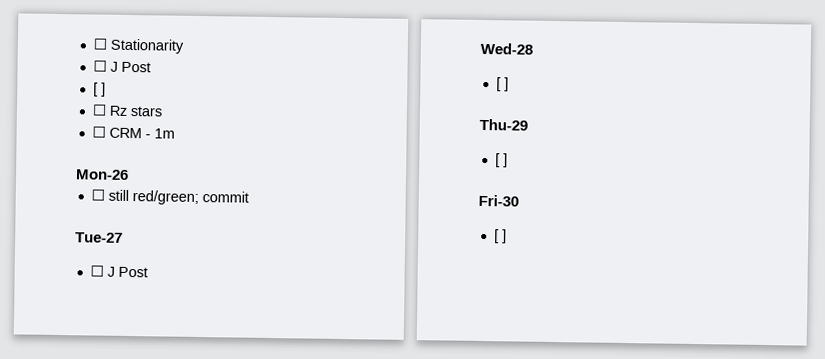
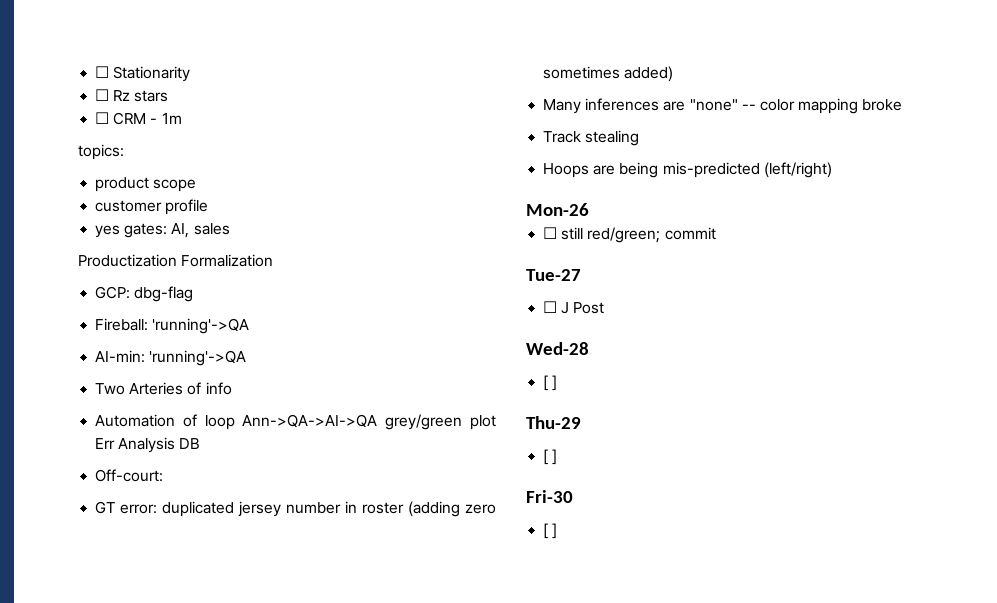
[92,60,151,73] [92,82,106,97] // ☐ J Post // [ ] -> (191, 74) none
(175, 133) none -> [78,144,124,160] [95,177,197,192] [95,199,209,215] [95,223,230,238] [78,254,274,267] [95,286,194,302] [95,318,250,334] [95,350,247,366] [95,382,232,395] [95,414,496,430] [95,437,201,453] [95,469,164,482] [95,501,496,517] [543,66,674,82] [543,98,903,114] [543,130,640,146] [543,162,832,178] // topics: // product scope // customer profile // yes gates: AI, sales // Productization Formalization // GCP: dbg-flag // Fireball: 'running'->QA // AI-min: 'running'->QA // Two Arteries of info // Automation of loop Ann->QA->AI->QA grey/green plot Err Analysis DB // Off-court: // GT error: duplicated jersey number in roster (adding zero sometimes added) // Many inferences are "none" -- color mapping broke // Track stealing // Hoops are being mis-predicted (left/right)

